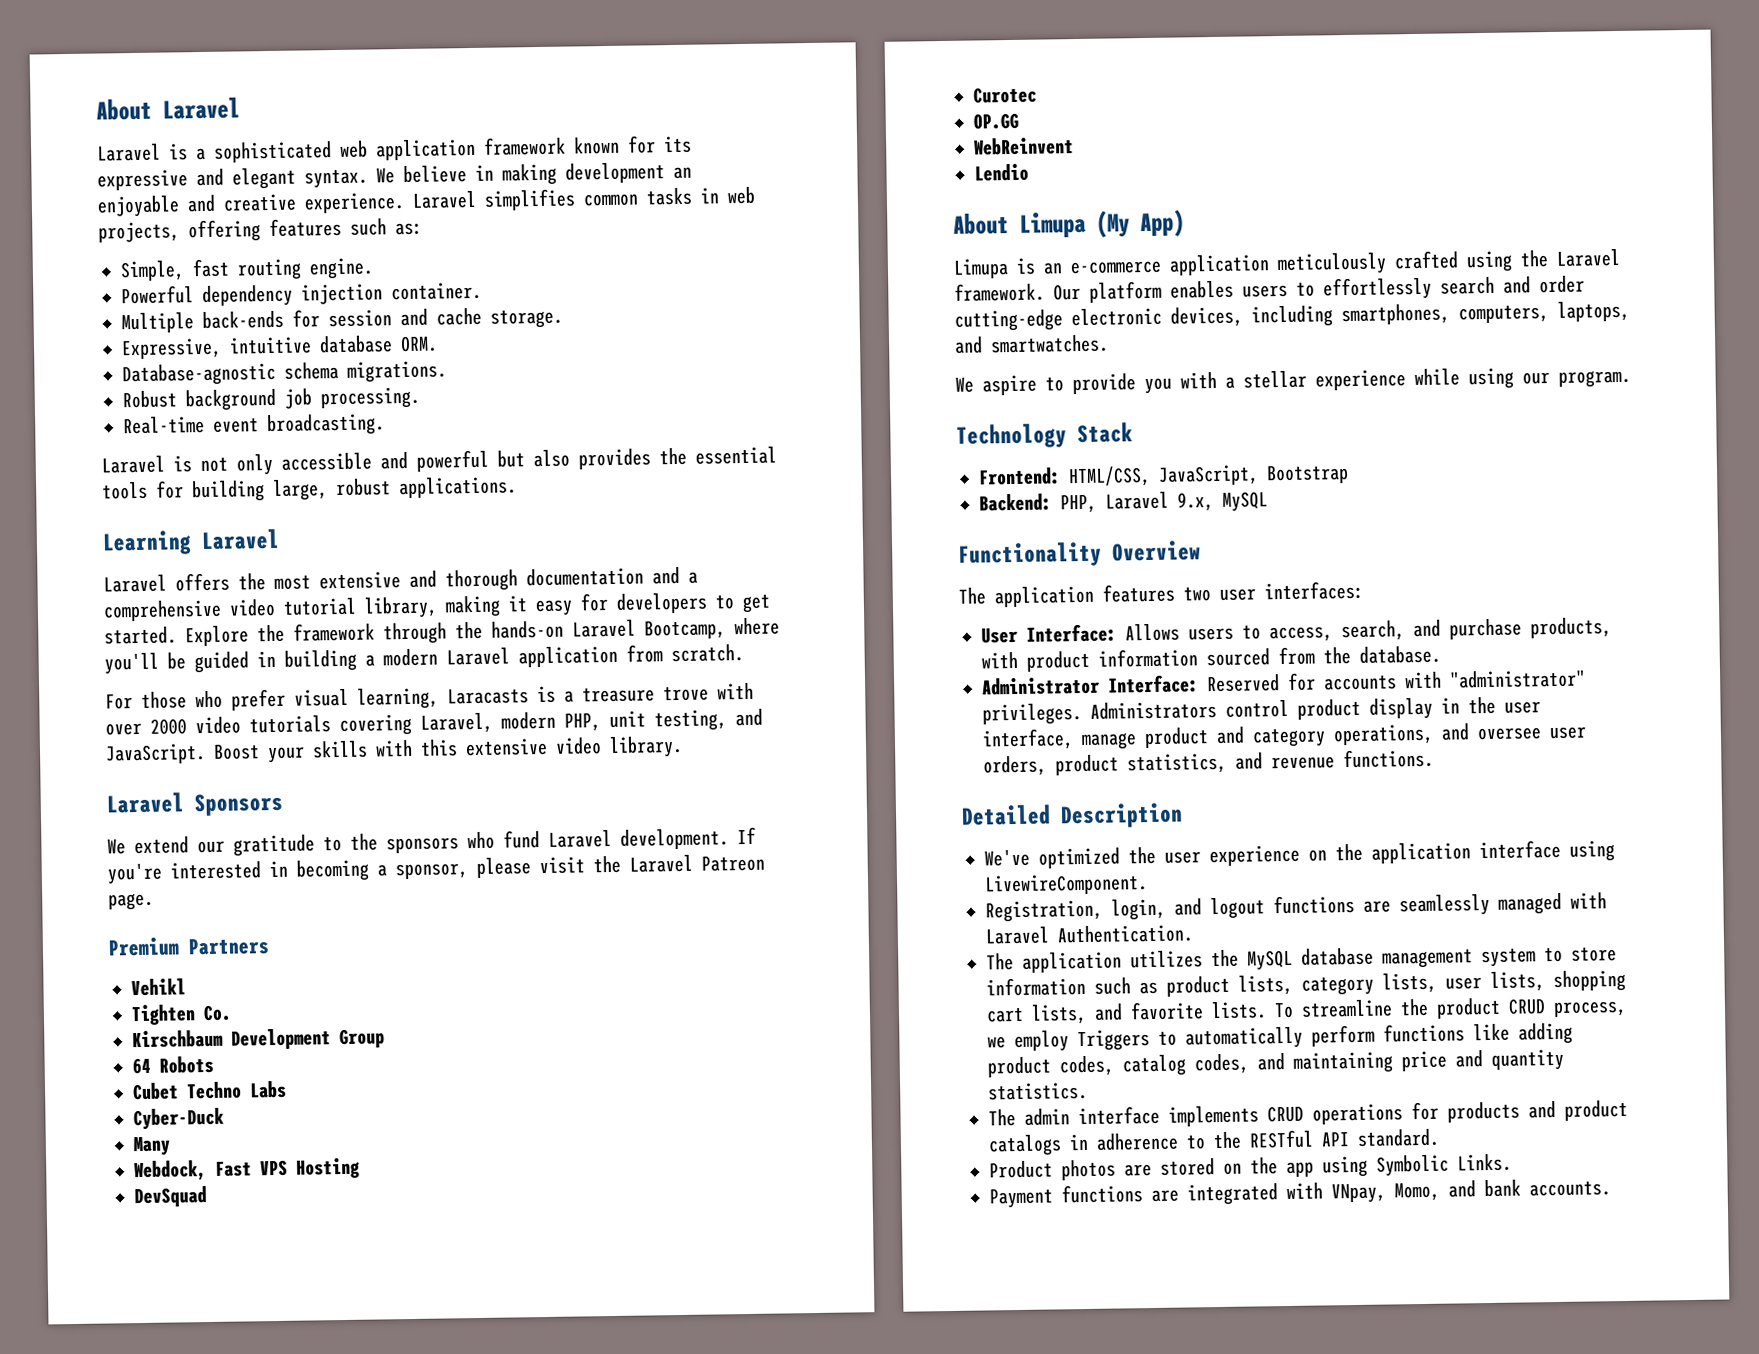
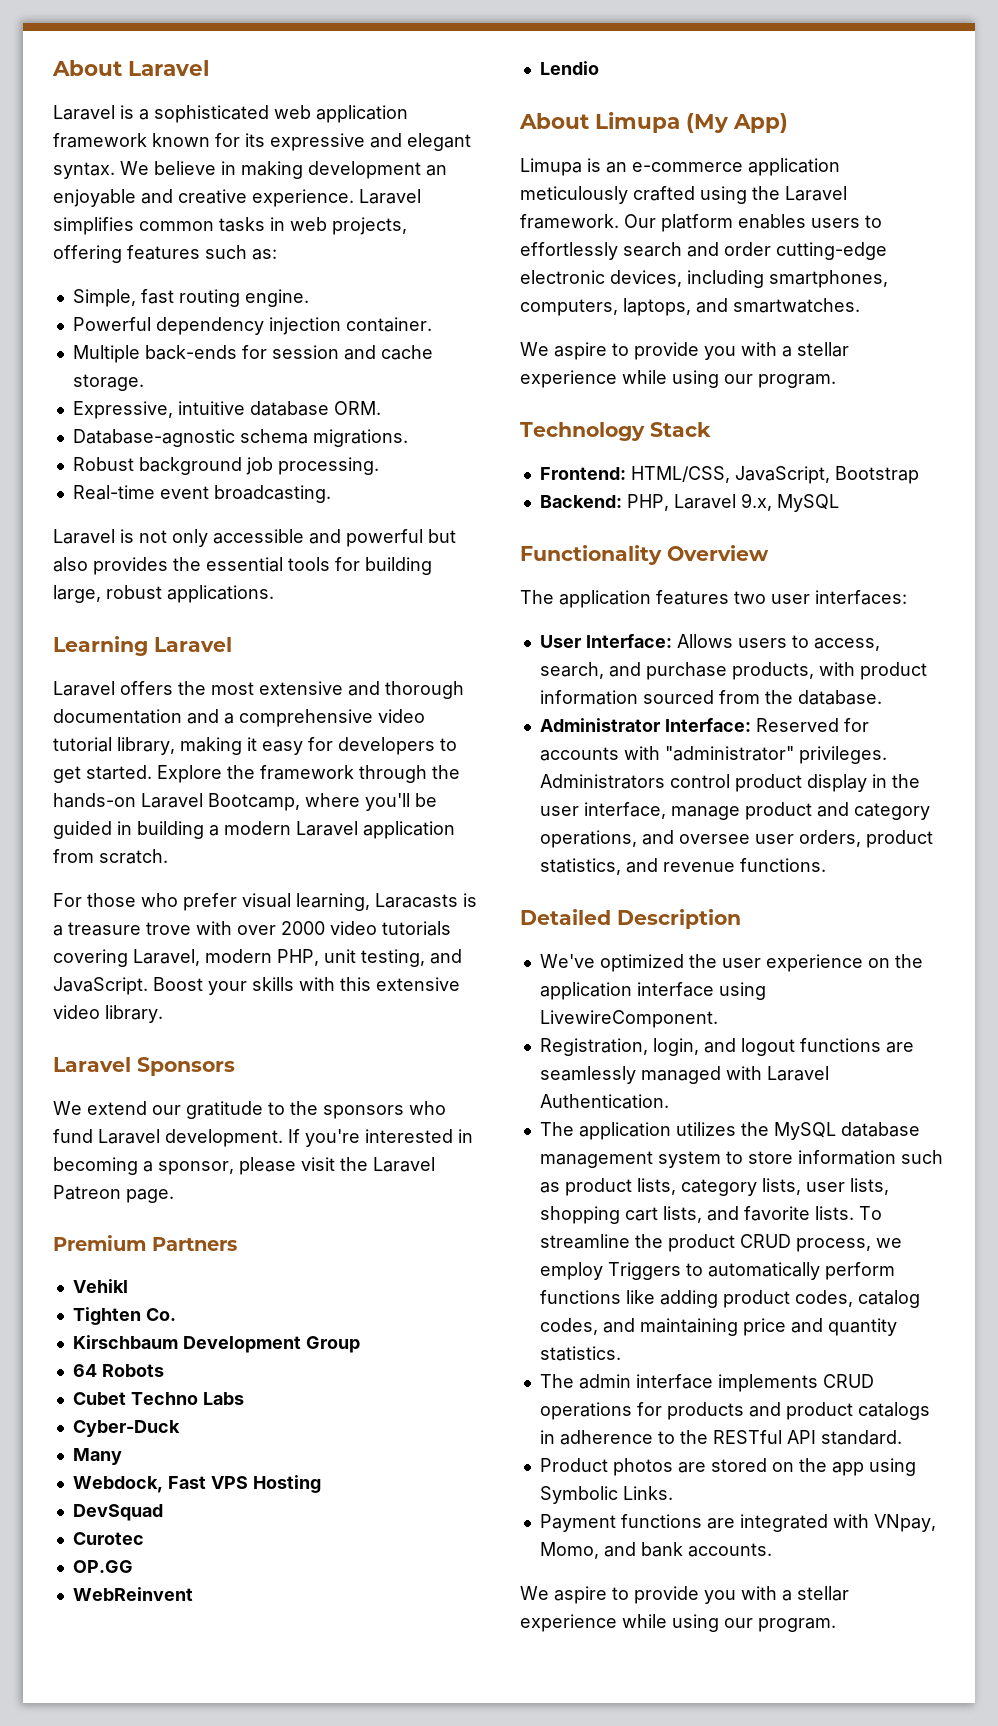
(1611, 1189) none -> [520,1586,849,1604] [520,1614,836,1632] // We aspire to provide you with a stellar experience while using our program.

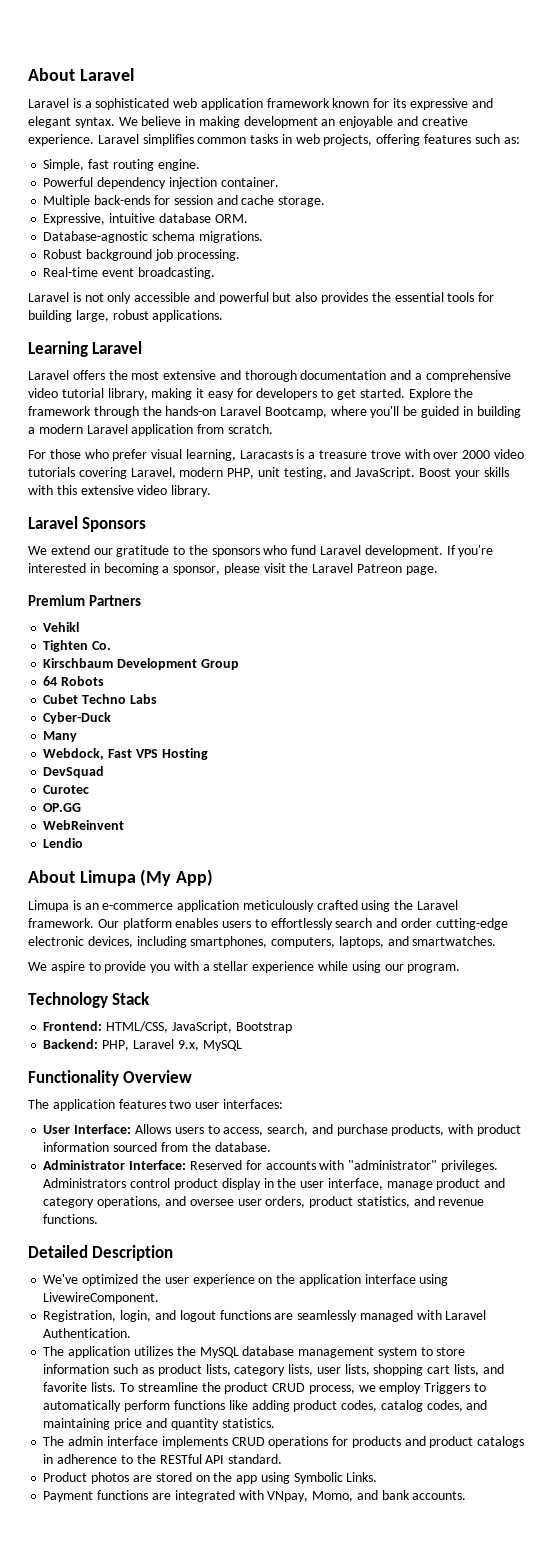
[520,1586,849,1604] [520,1614,836,1632] // We aspire to provide you with a stellar experience while using our program. -> (467, 1495) none

